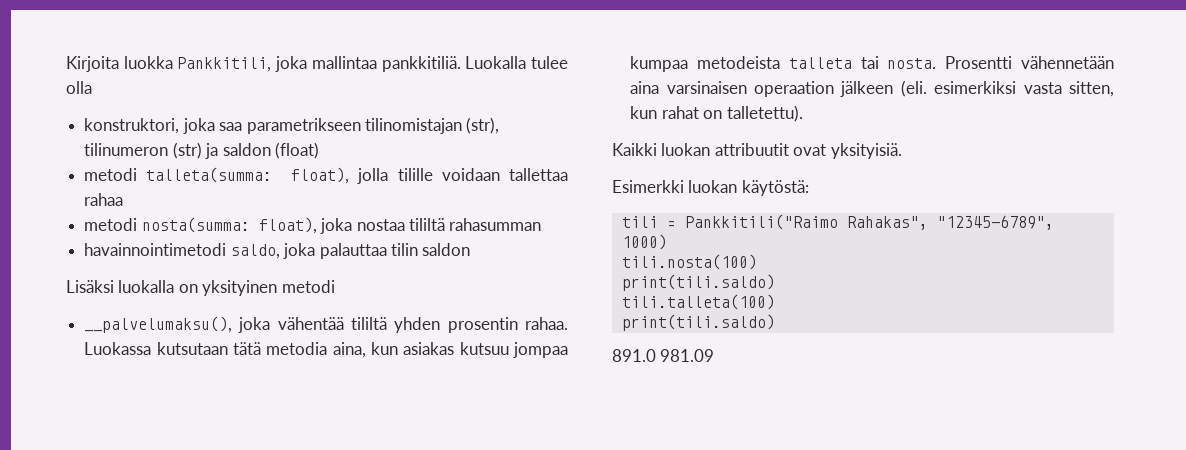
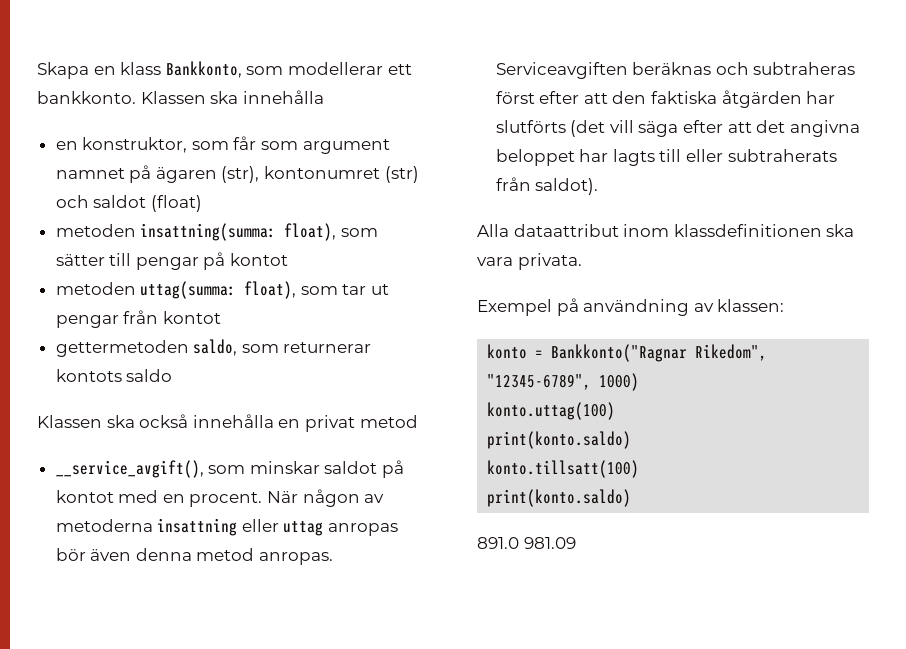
[66,56,568,72] [66,81,92,94] [84,117,500,134] [84,142,319,159] [84,167,569,184] [84,193,124,206] [84,217,542,234] [84,243,471,259] [66,280,335,296] [84,316,568,333] [84,342,568,358] [630,56,1114,72] [630,80,1114,97] [630,105,803,122] [612,143,902,159] [612,180,809,196] [621,214,1054,230] [621,234,667,250] [621,254,757,270] [621,274,775,291] [621,294,775,310] [621,314,775,331] Kirjoita luokka Pankkitili, joka mallintaa pankkitiliä. Luokalla tulee olla // konstruktori, joka saa parametrikseen tilinomistajan (str), tilinumeron (str) ja saldon (float) // metodi talleta(summa: float), jolla tilille voidaan tallettaa rahaa // metodi nosta(summa: float), joka nostaa tililtä rahasumman // havainnointimetodi saldo, joka palauttaa tilin saldon // Lisäksi luokalla on yksityinen metodi // __palvelumaksu(), joka vähentää tililtä yhden prosentin rahaa. Luokassa kutsutaan tätä metodia aina, kun asiakas kutsuu jompaa kumpaa metodeista talleta tai nosta. Prosentti vähennetään aina varsinaisen operaation jälkeen (eli. esimerkiksi vasta sitten, kun rahat on talletettu). // Kaikki luokan attribuutit ovat yksityisiä. // Esimerkki luokan käytöstä: // tili = Pankkitili("Raimo Rahakas", "12345-6789", 1000) // tili.nosta(100) // print(tili.saldo) // tili.talleta(100) // print(tili.saldo) -> [37,61,412,79] [37,90,324,104] [55,136,390,154] [55,165,419,183] [55,195,202,212] [55,223,378,241] [55,252,289,270] [55,281,390,299] [55,310,221,328] [55,339,372,357] [55,369,173,382] [37,414,418,432] [55,460,405,478] [55,489,385,507] [55,518,399,536] [55,548,334,565] [495,62,856,79] [495,90,836,108] [495,120,860,137] [495,149,837,166] [495,177,599,195] [477,224,855,237] [477,253,582,270] [477,298,785,316] [487,344,768,362] [487,373,640,391] [487,402,616,420] [487,431,632,449] [487,460,640,478] [487,489,632,507] Skapa en klass Bankkonto, som modellerar ett bankkonto. Klassen ska innehålla // en konstruktor, som får som argument namnet på ägaren (str), kontonumret (str) och saldot (float) // metoden insattning(summa: float), som sätter till pengar på kontot // metoden uttag(summa: float), som tar ut pengar från kontot // gettermetoden saldo, som returnerar kontots saldo // Klassen ska också innehålla en privat metod // __service_avgift(), som minskar saldot på kontot med en procent. När någon av metoderna insattning eller uttag anropas bör även denna metod anropas. Serviceavgiften beräknas och subtraheras först efter att den faktiska åtgärden har slutförts (det vill säga efter att det angivna beloppet har lagts till eller subtraherats från saldot). // Alla dataattribut inom klassdefinitionen ska vara privata. // Exempel på användning av klassen: // konto = Bankkonto("Ragnar Rikedom", "12345-6789", 1000) // konto.uttag(100) // print(konto.saldo) // konto.tillsatt(100) // print(konto.saldo)

